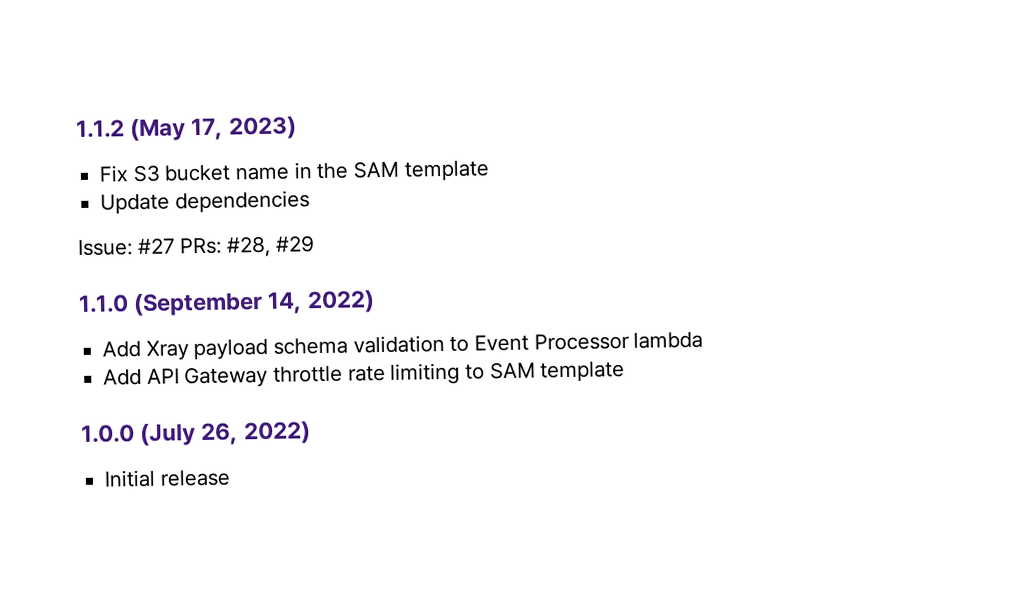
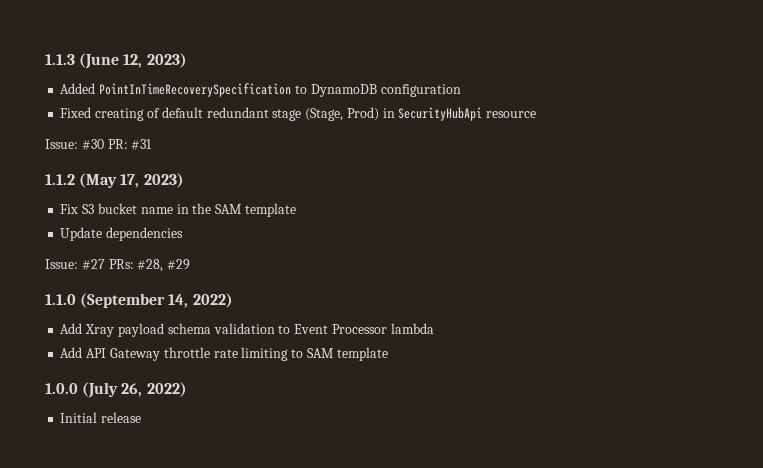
(75, 129) none -> [45,53,187,69] [60,83,461,97] [60,107,537,121] [45,139,153,150] 1.1.3 (June 12, 2023) // Added PointInTimeRecoverySpecification to DynamoDB configuration // Fixed creating of default redundant stage (Stage, Prod) in SecurityHubApi resource // Issue: #30 PR: #31 //

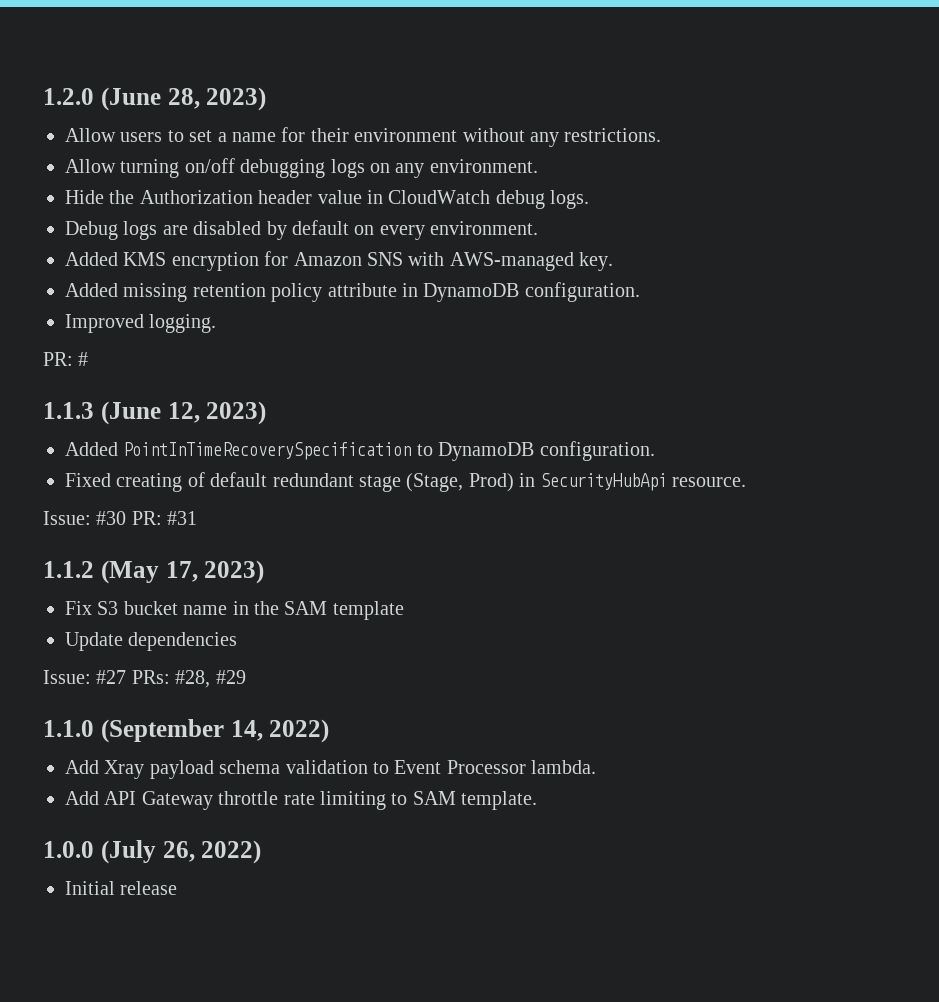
(45, 59) none -> [43,87,267,111] [65,127,662,147] [65,158,538,178] [65,190,590,209] [65,220,539,240] [65,251,614,271] [65,282,640,302] [65,314,217,333] [43,352,89,366] 1.2.0 (June 28, 2023) // Allow users to set a name for their environment without any restrictions. // Allow turning on/off debugging logs on any environment. // Hide the Authorization header value in CloudWatch debug logs. // Debug logs are disabled by default on every environment. // Added KMS encryption for Amazon SNS with AWS-managed key. // Added missing retention policy attribute in DynamoDB configuration. // Improved logging. // PR: # //
[380,84,461,97] configuration -> [539,441,655,461] configuration.
[486,111,537,118] resource -> [671,477,746,487] resource.
[390,323,434,334] lambda -> [531,760,597,774] lambda.
[336,347,388,361] template -> [461,791,538,810] template.

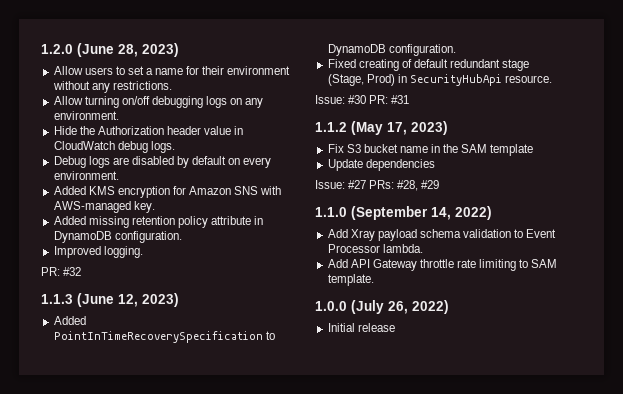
[78,352,89,366] # -> [63,267,82,276] #32

